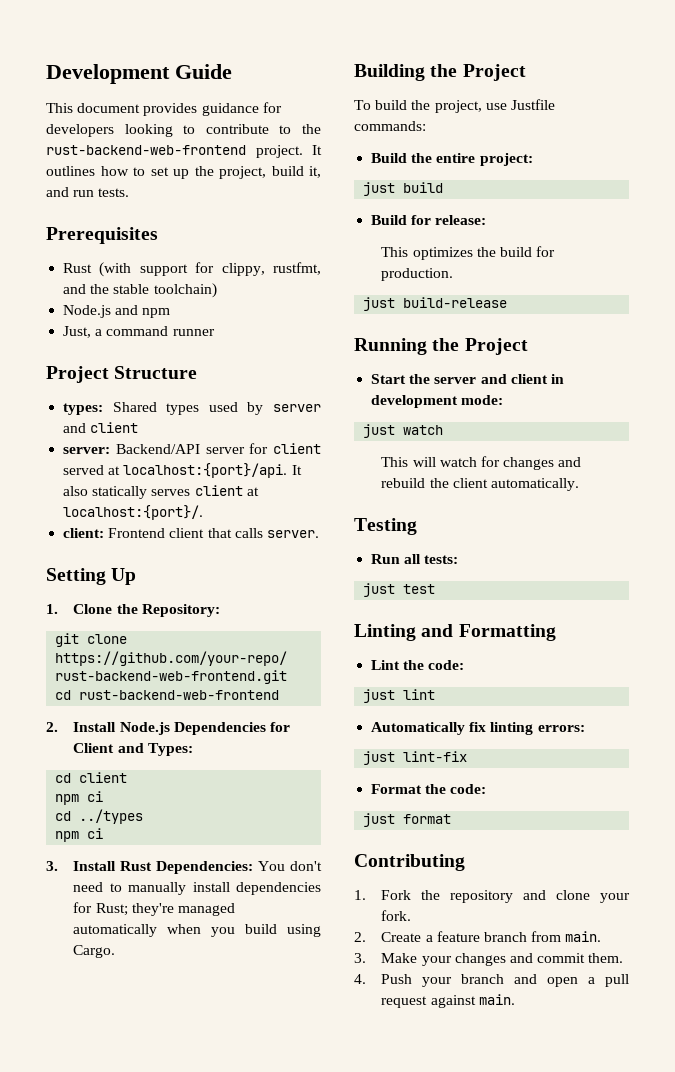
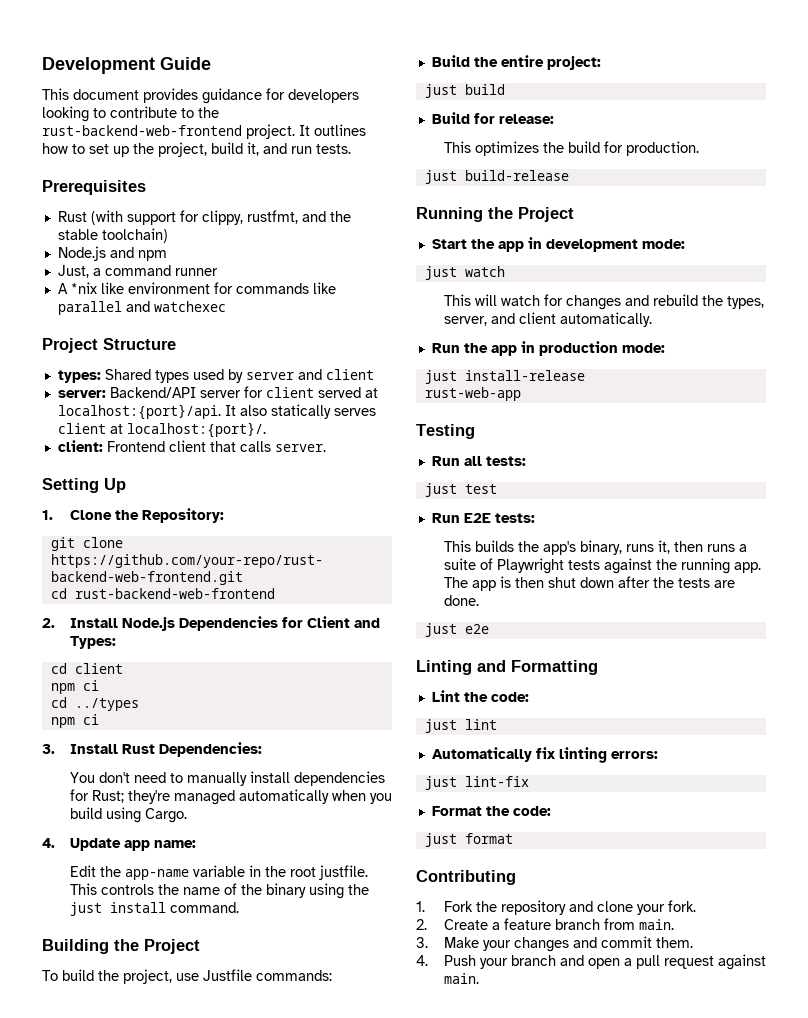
(215, 332) none -> [57,282,336,294] [57,301,226,315] // A *nix like environment for commands like parallel and watchexec
(254, 867) none -> (262, 749) //
(116, 951) none -> [42,838,196,851] [69,865,368,880] [69,883,369,899] [69,902,239,916] // 4. Update app name: // Edit the app-name variable in the root justfile. This controls the name of the binary using the just install command.
[434,374,548,384] server and client -> [497,241,524,252] app
(449, 483) none -> [726,296,764,309] [443,313,515,326] types, server, and
(579, 484) none -> [431,341,665,356] [424,370,585,384] [424,387,521,401] // Run the app in production mode: // just install-release // rust-web-app
(436, 589) none -> [431,513,535,523] [443,540,747,555] [443,558,761,574] [443,576,735,591] [443,595,479,606] [424,623,489,637] // Run E2E tests: // This builds the app's binary, runs it, then runs a suite of Playwright tests against the running app. The app is then shut down after the tests are done. // just e2e

